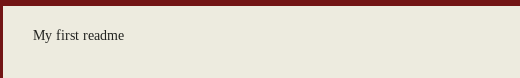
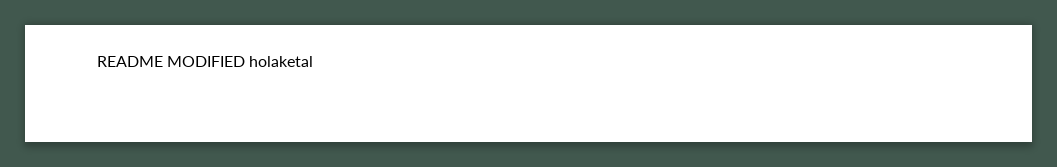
[33,29,124,43] My first readme -> [97,56,314,67] README MODIFIED holaketal

